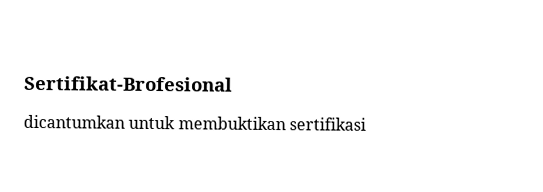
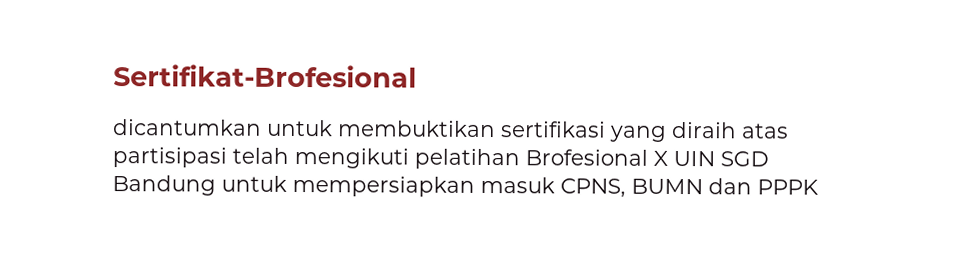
(366, 124) none -> [609,121,789,142] [112,147,769,170] [112,175,819,198] yang diraih atas partisipasi telah mengikuti pelatihan Brofesional X UIN SGD Bandung untuk mempersiapkan masuk CPNS, BUMN dan PPPK

